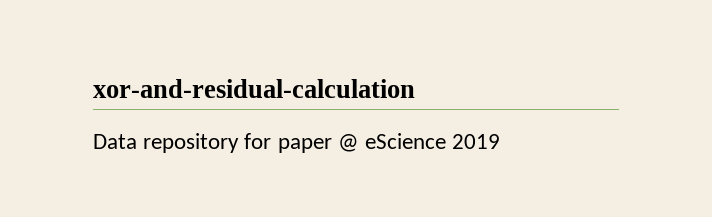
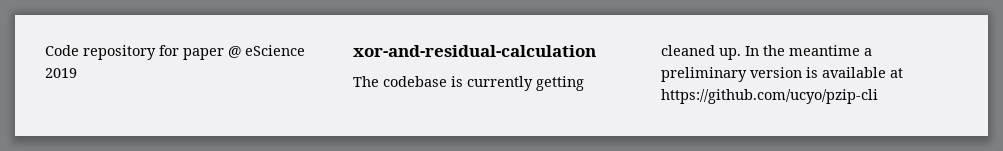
[93,79,415,98] [93,134,137,149] xor-and-residual-calculation // Data -> [45,45,79,56] Code
(501, 141) none -> [353,45,596,57] [353,76,584,91] [661,45,872,60] [661,67,903,82] [661,89,878,104] // xor-and-residual-calculation // The codebase is currently getting cleaned up. In the meantime a preliminary version is available at https://github.com/ucyo/pzip-cli

